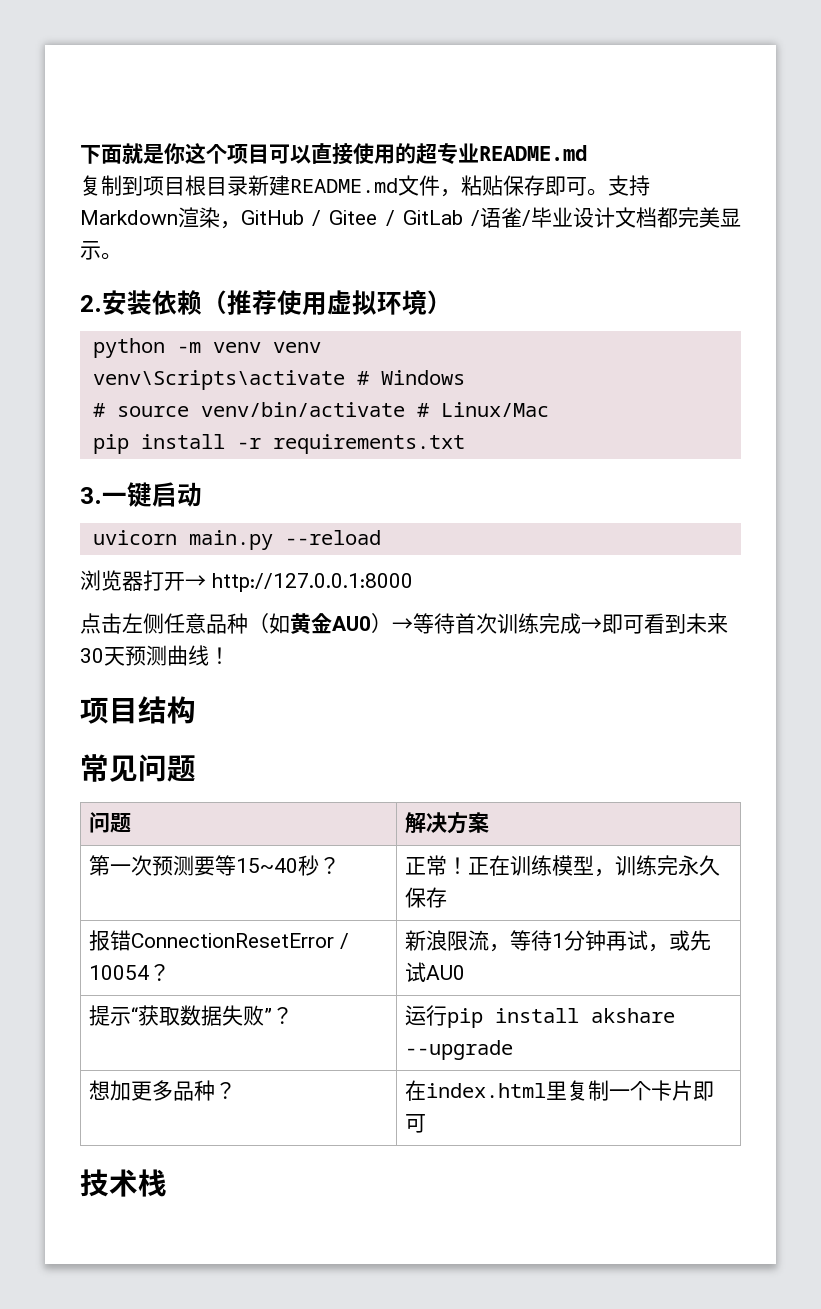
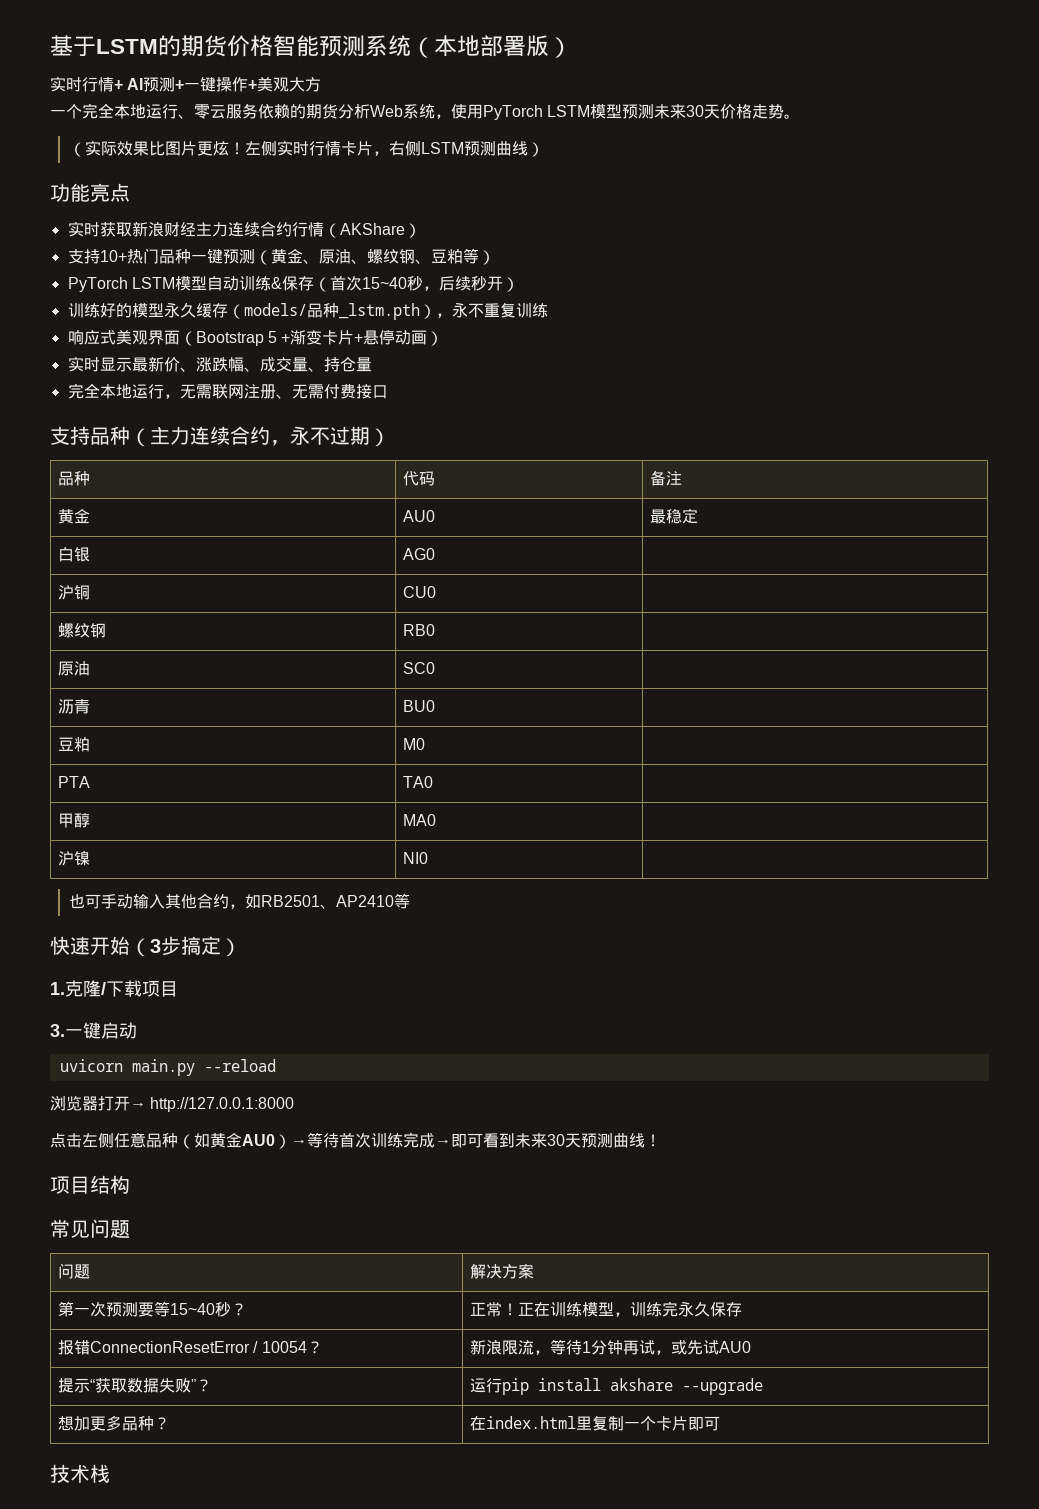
[80,143,587,165] [80,175,650,197] [80,207,741,229] [80,241,122,260] [80,290,452,315] [92,338,321,358] [92,370,465,390] [92,402,549,417] [92,434,465,454] 下面就是你这个项目可以直接使用的超专业README.md // 复制到项目根目录新建README.md文件，粘贴保存即可。支持Markdown渲染，GitHub / Gitee / GitLab /语雀/毕业设计文档都完美显示。 // 2.安装依赖（推荐使用虚拟环境） // python -m venv venv // venv\Scripts\activate # Windows // # source venv/bin/activate # Linux/Mac // pip install -r requirements.txt -> [50,35,572,58] [50,76,322,92] [50,103,801,120] [68,140,544,157] [50,183,130,202] [67,221,421,238] [67,248,495,265] [67,275,519,292] [67,302,548,320] [67,329,444,346] [67,356,372,372] [67,383,388,399] [50,426,390,447] [58,471,91,486] [403,471,436,486] [650,470,683,486] [58,509,91,524] [403,510,436,522] [650,508,699,524] [58,547,91,562] [403,548,436,560] [58,585,91,600] [403,586,437,598] [58,622,107,638] [403,624,436,636] [58,661,91,676] [403,662,436,674] [58,699,91,714] [403,700,436,712] [58,737,91,752] [403,738,426,750] [58,776,91,788] [403,776,434,788] [58,812,91,828] [403,814,437,826] [58,850,91,866] [403,852,429,864] [68,893,410,909] [50,936,241,957] [50,980,178,997] 基于LSTM的期货价格智能预测系统（本地部署版） // 实时行情+ AI预测+一键操作+美观大方 // 一个完全本地运行、零云服务依赖的期货分析Web系统，使用PyTorch LSTM模型预测未来30天价格走势。 // （实际效果比图片更炫！左侧实时行情卡片，右侧LSTM预测曲线） // 功能亮点 // 实时获取新浪财经主力连续合约行情（AKShare） // 支持10+热门品种一键预测（黄金、原油、螺纹钢、豆粕等） // PyTorch LSTM模型自动训练&保存（首次15~40秒，后续秒开） // 训练好的模型永久缓存（models/品种_lstm.pth），永不重复训练 // 响应式美观界面（Bootstrap 5 +渐变卡片+悬停动画） // 实时显示最新价、涨跌幅、成交量、持仓量 // 完全本地运行，无需联网注册、无需付费接口 // 支持品种（主力连续合约，永不过期） // 品种 | 代码 | 备注 // 黄金 | AU0 | 最稳定 // 白银 | AG0 | // 沪铜 | CU0 | // 螺纹钢 | RB0 | // 原油 | SC0 | // 沥青 | BU0 | // 豆粕 | M0 | // PTA | TA0 | // 甲醇 | MA0 | // 沪镍 | NI0 | // 也可手动输入其他合约，如RB2501、AP2410等 // 快速开始（3步搞定） // 1.克隆/下载项目

